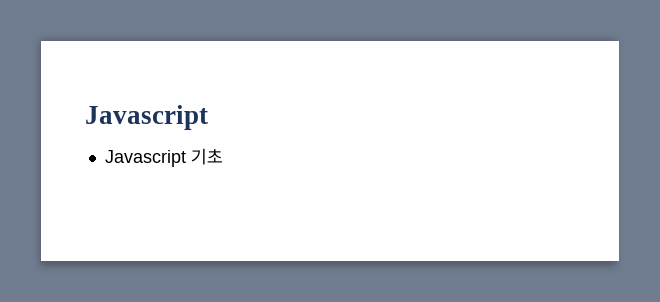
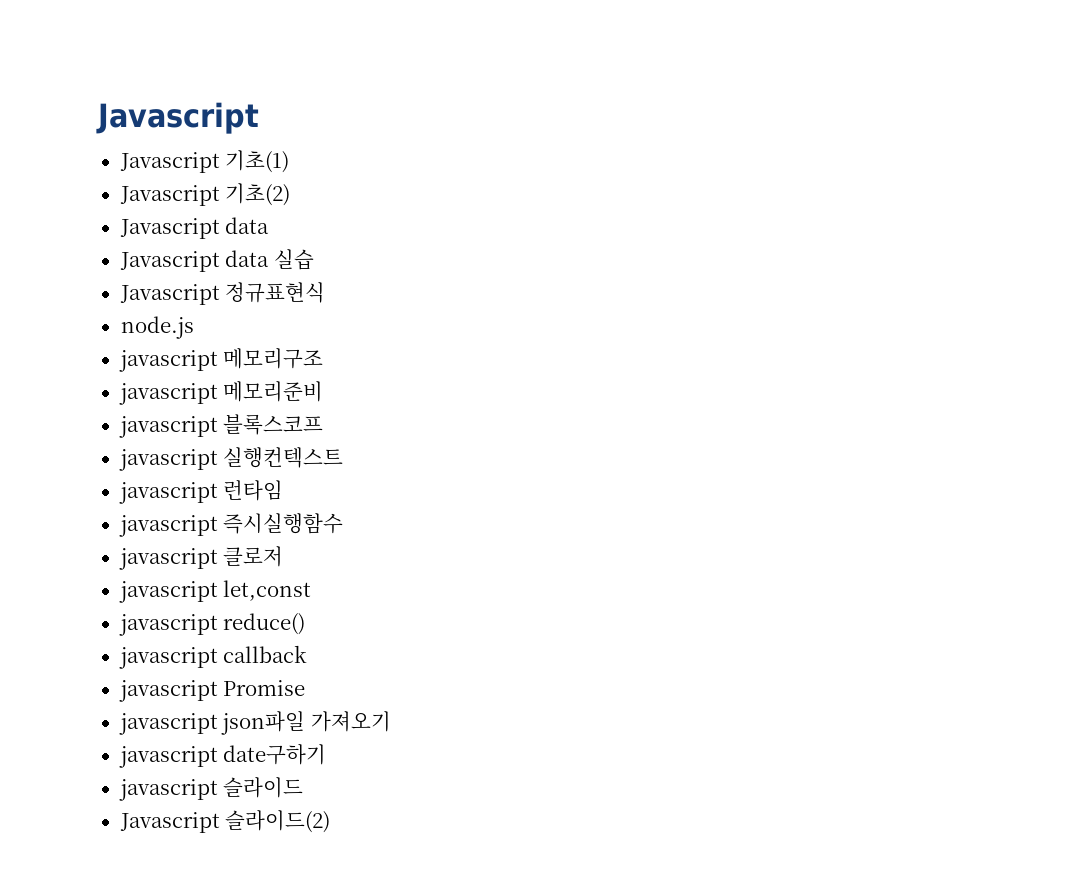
[190,148,223,165] 기초 -> [225,150,290,173] [119,183,291,206] [119,217,270,239] [119,249,314,272] [119,282,326,305] [120,316,194,339] [118,348,324,372] [118,381,324,405] [118,414,324,438] [118,447,344,471] [118,480,284,504] [118,513,344,537] [118,546,284,570] [118,580,312,603] [118,613,306,636] [118,645,308,669] [118,680,306,702] [118,711,391,735] [118,744,327,768] [118,777,304,801] [119,810,331,833] 기초(1) // Javascript 기초(2) // Javascript data // Javascript data 실습 // Javascript 정규표현식 // node.js // javascript 메모리구조 // javascript 메모리준비 // javascript 블록스코프 // javascript 실행컨텍스트 // javascript 런타임 // javascript 즉시실행함수 // javascript 클로저 // javascript let,const // javascript reduce() // javascript callback // javascript Promise // javascript json파일 가져오기 // javascript date구하기 // javascript 슬라이드 // Javascript 슬라이드(2)

